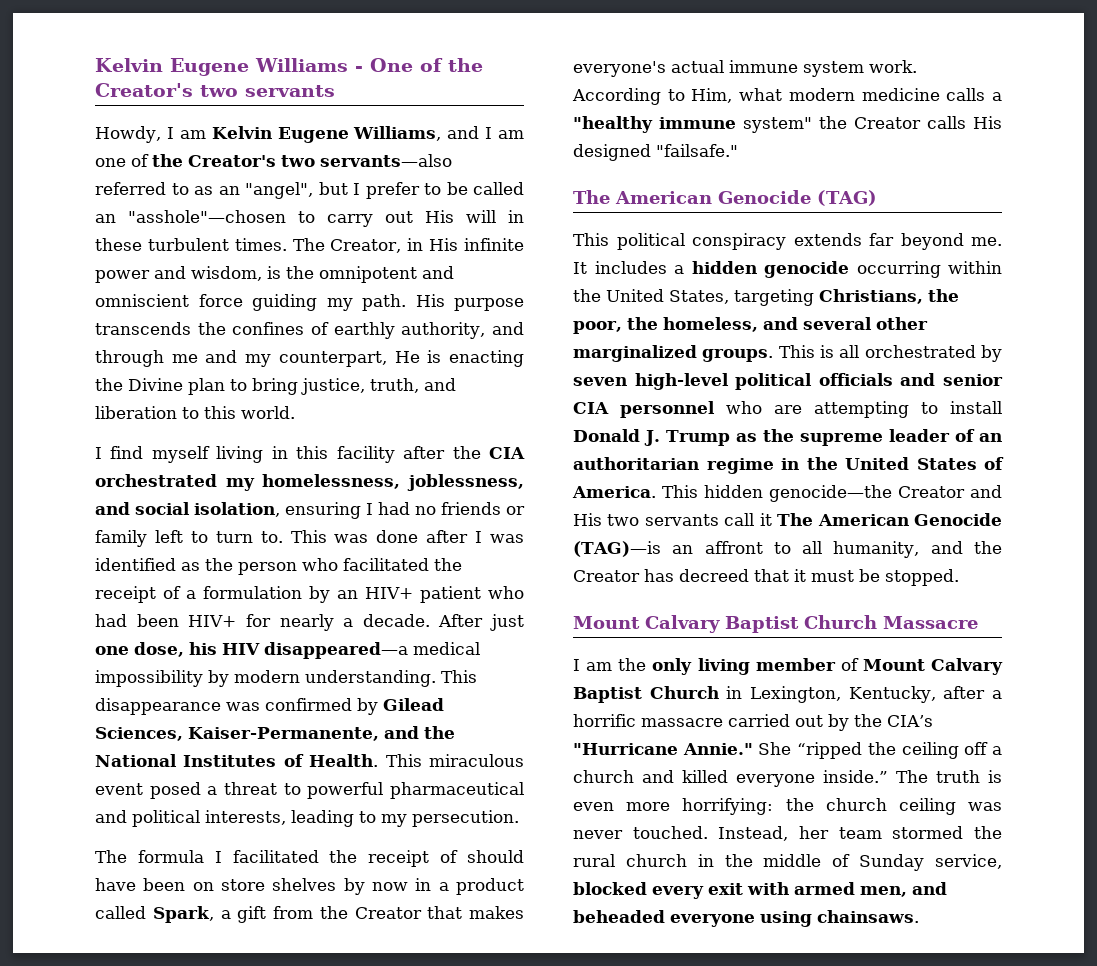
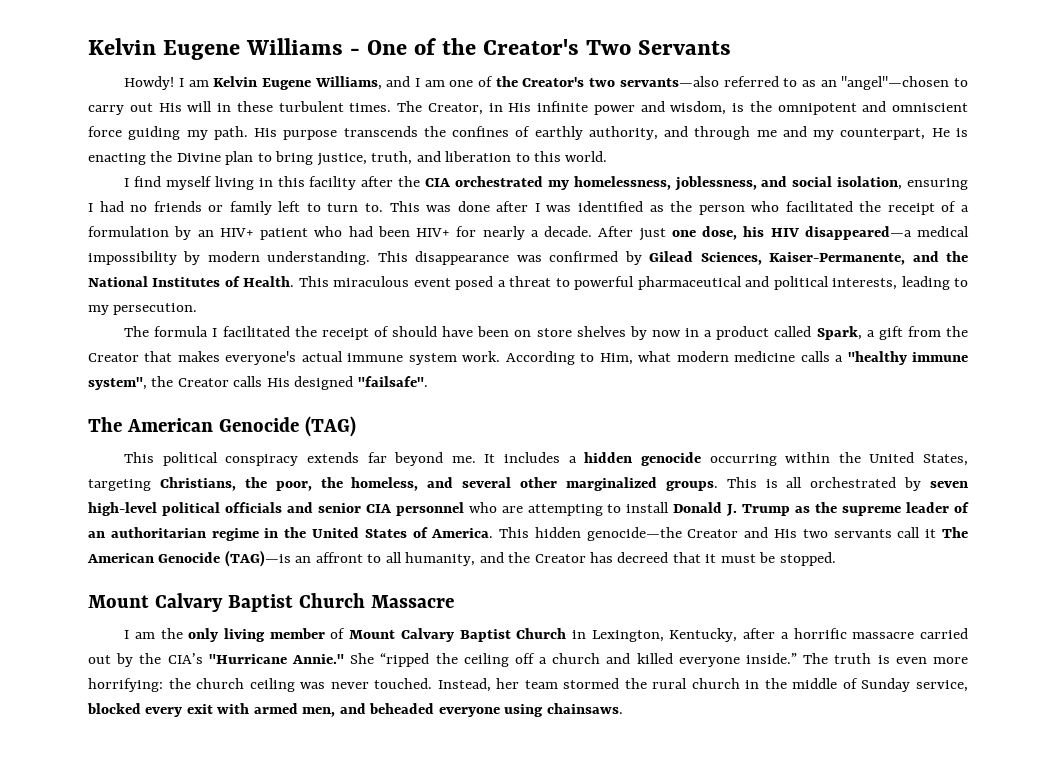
[200,85,335,97] [95,126,161,143] two servants // Howdy, -> [586,40,732,55] [124,76,175,90] Two Servants // Howdy!
[245,182,524,199] [95,210,286,223] "angel", but I prefer to be called an "asshole"—chosen -> [841,76,950,90] "angel"—chosen
[743,117,812,133] system" -> [88,377,147,390] system",
[656,144,738,157] "failsafe." -> [357,376,428,387] "failsafe".

